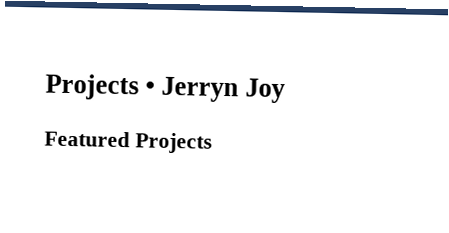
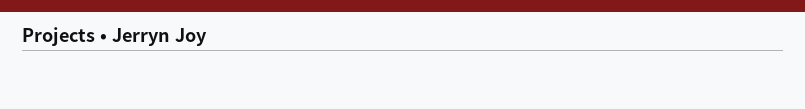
[44,130,212,154] // Featured Projects -> (207, 37) none

